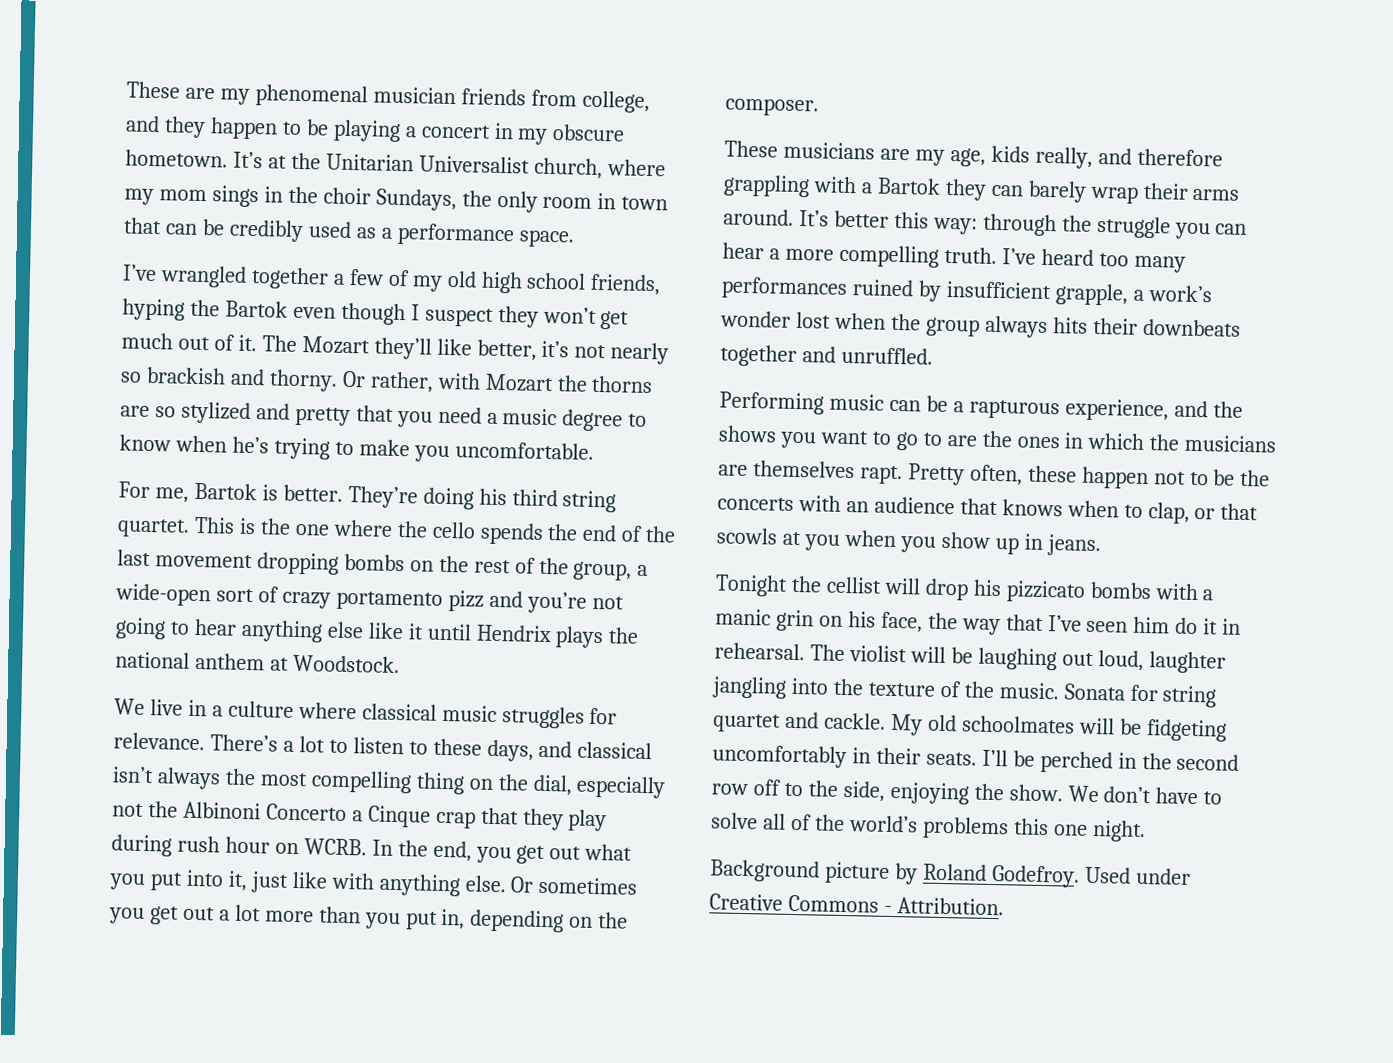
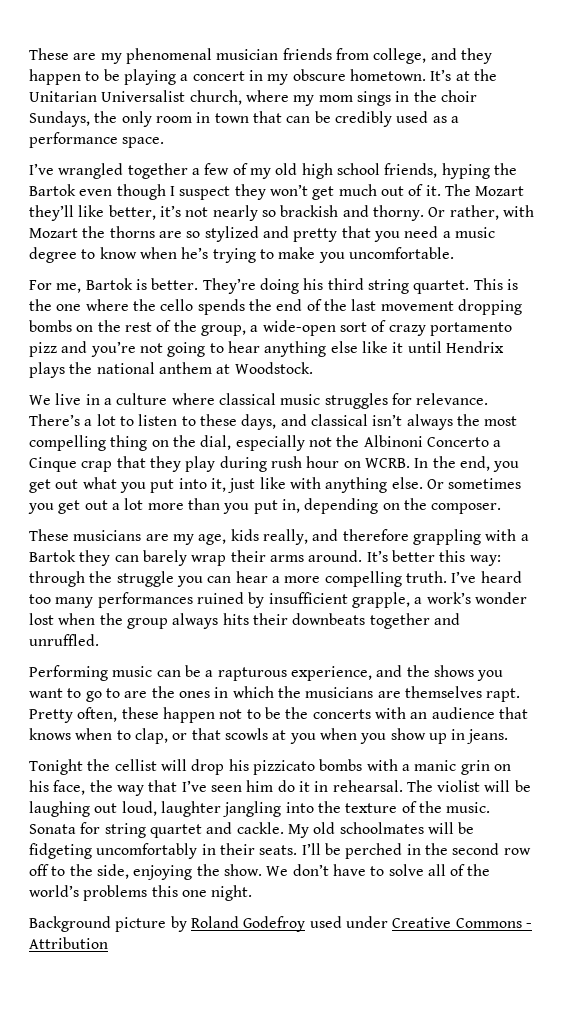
[990,864,1131,888] Godefroy. Used -> [243,916,342,932] Godefroy used
[896,897,1004,916] Attribution. -> [29,937,108,949] Attribution

